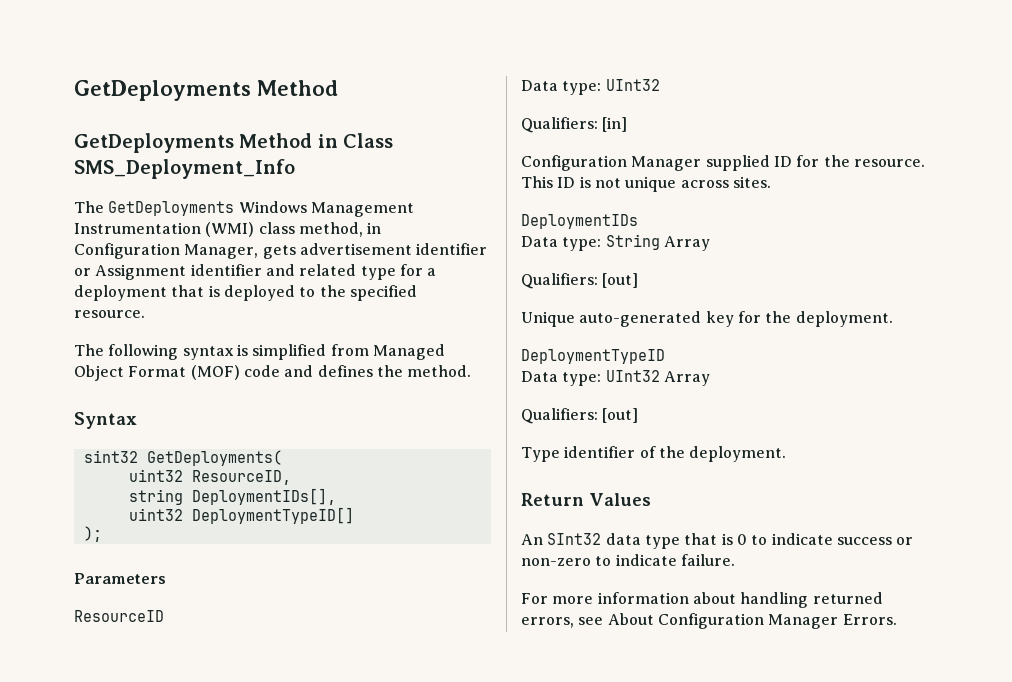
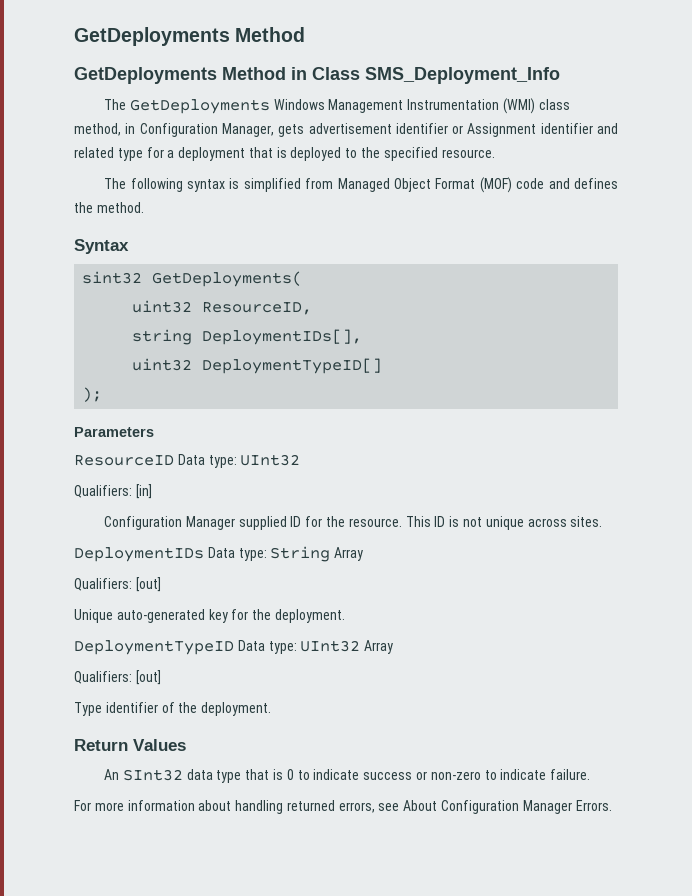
(164, 616) // -> (174, 460) none
(638, 221) // -> (204, 554) none
(665, 356) // -> (234, 647) none

